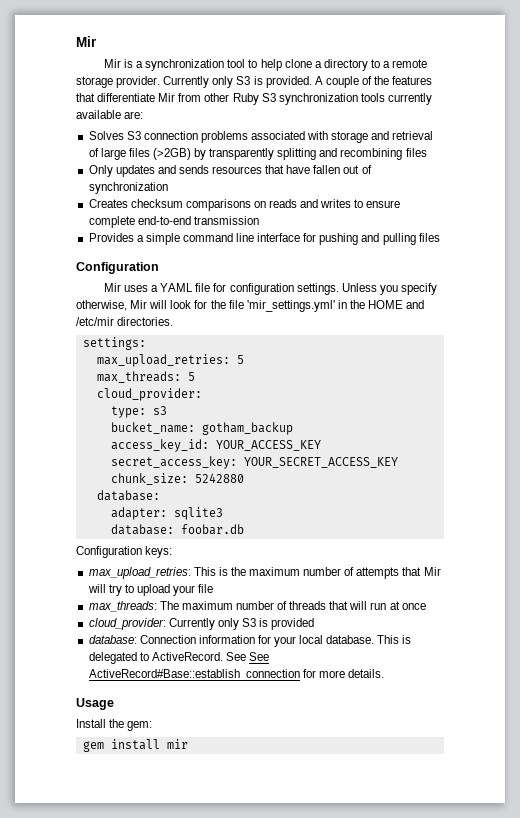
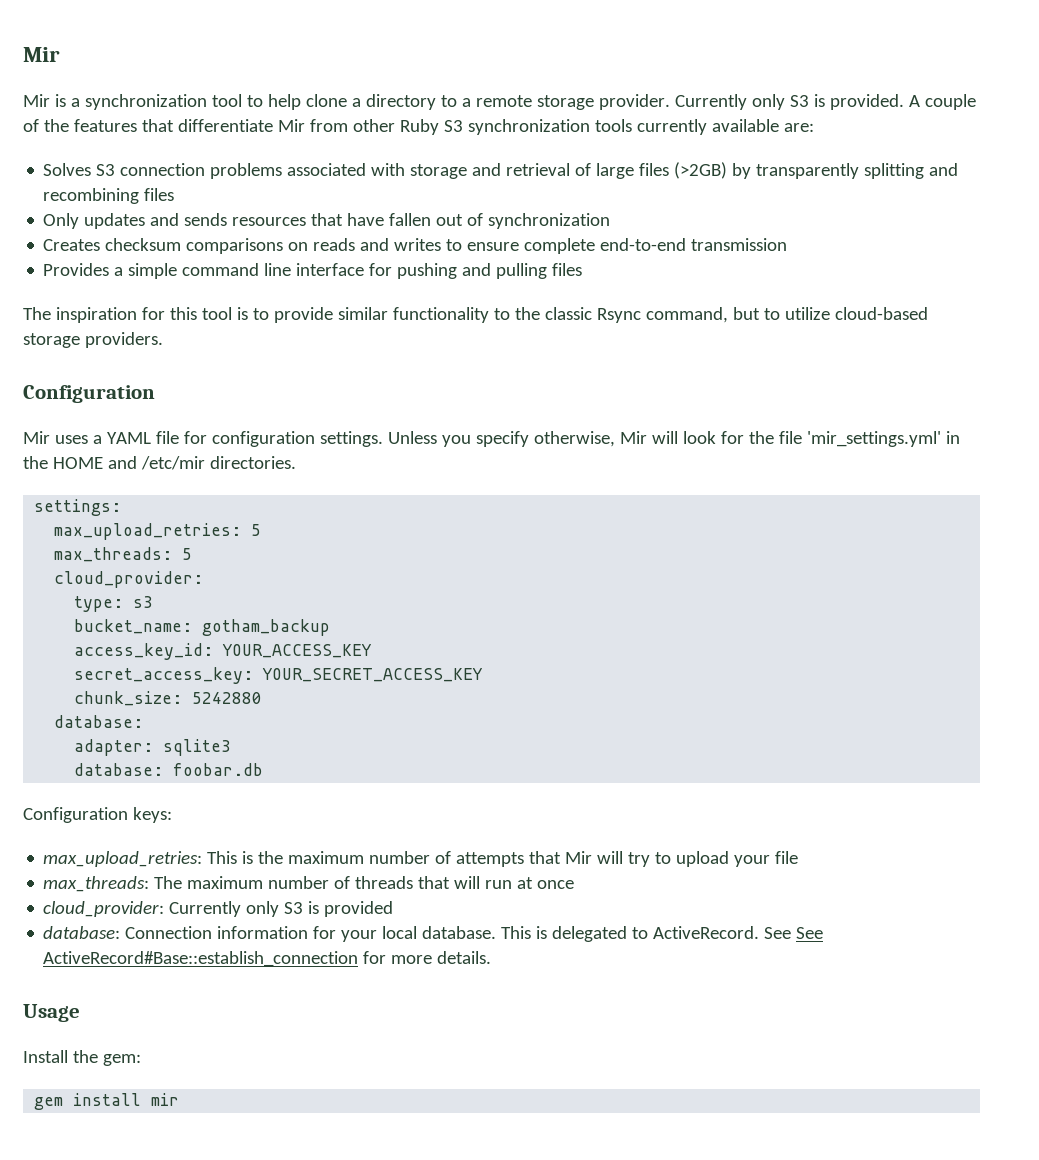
(440, 237) none -> [23,307,928,323] [23,332,163,348] // The inspiration for this tool is to provide similar functionality to the classic Rsync command, but to utilize cloud-based storage providers.

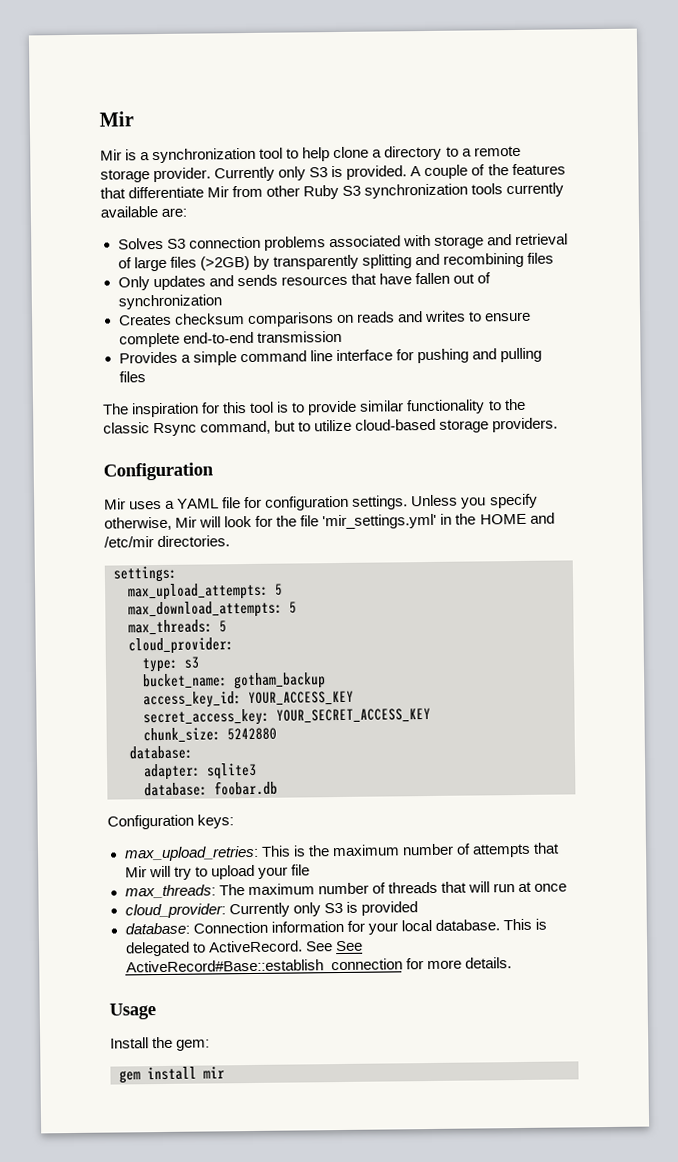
[54,523,242,540] max_upload_retries: -> [128,582,283,601] [128,600,283,619] max_upload_attempts: 5 // max_download_attempts:

